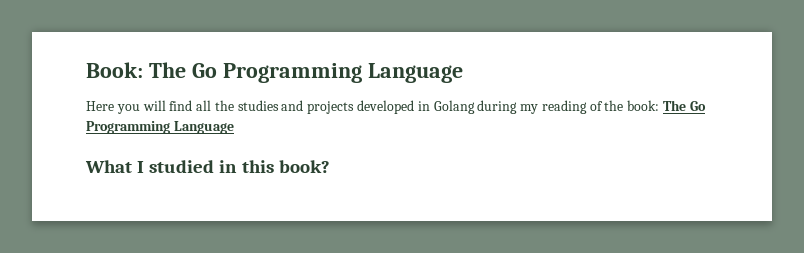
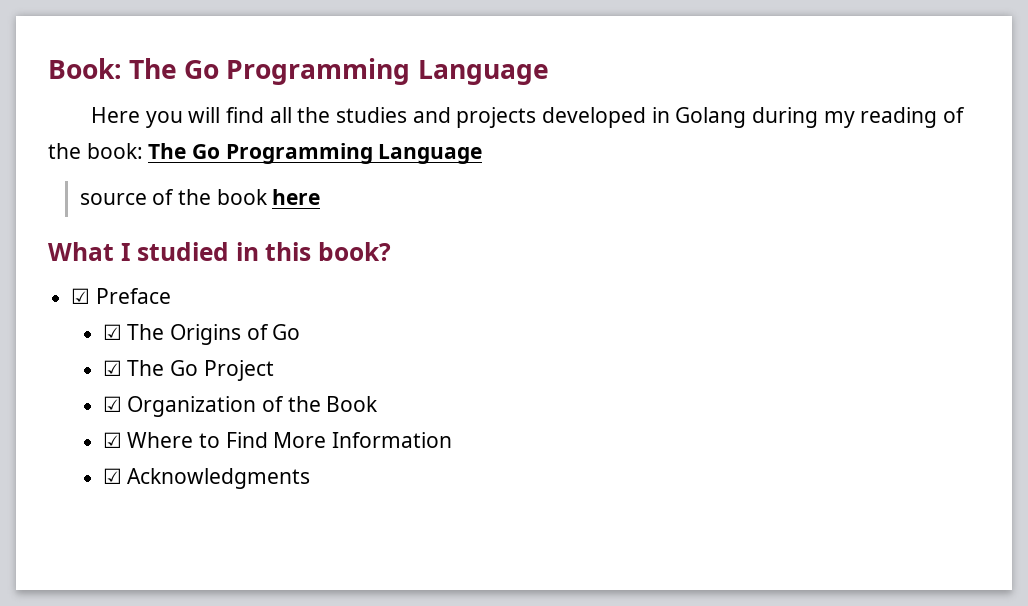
(234, 127) none -> [79,189,321,205] // source of the book here
(330, 166) none -> [71,288,171,304] [102,324,301,345] [102,360,274,381] [102,396,379,417] [102,432,453,448] [102,468,311,489] // ☑ Preface // ☑ The Origins of Go // ☑ The Go Project // ☑ Organization of the Book // ☑ Where to Find More Information // ☑ Acknowledgments

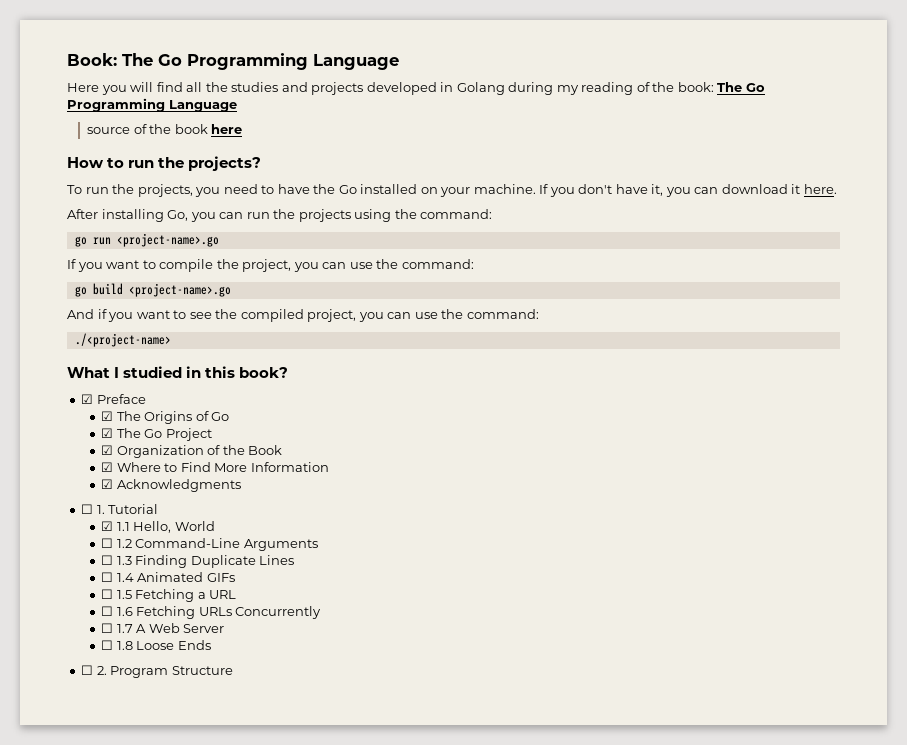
(321, 197) none -> [67,156,262,171] [67,184,837,197] [67,209,493,222] [74,233,219,247] [67,259,474,272] [74,283,231,297] [67,309,539,322] [74,333,171,347] // How to run the projects? // To run the projects, you need to have the Go installed on your machine. If you don't have it, you can download it here. // After installing Go, you can run the projects using the command: // go run <project-name>.go // If you want to compile the project, you can use the command: // go build <project-name>.go // And if you want to see the compiled project, you can use the command: // ./<project-name>
(311, 478) none -> [81,504,159,514] [101,521,215,533] [101,538,318,551] [101,555,295,568] [101,572,235,582] [101,589,237,602] [101,606,322,619] [101,623,225,633] [101,640,211,650] [81,665,233,678] // ☐ 1. Tutorial // ☑ 1.1 Hello, World // ☐ 1.2 Command-Line Arguments // ☐ 1.3 Finding Duplicate Lines // ☐ 1.4 Animated GIFs // ☐ 1.5 Fetching a URL // ☐ 1.6 Fetching URLs Concurrently // ☐ 1.7 A Web Server // ☐ 1.8 Loose Ends // ☐ 2. Program Structure

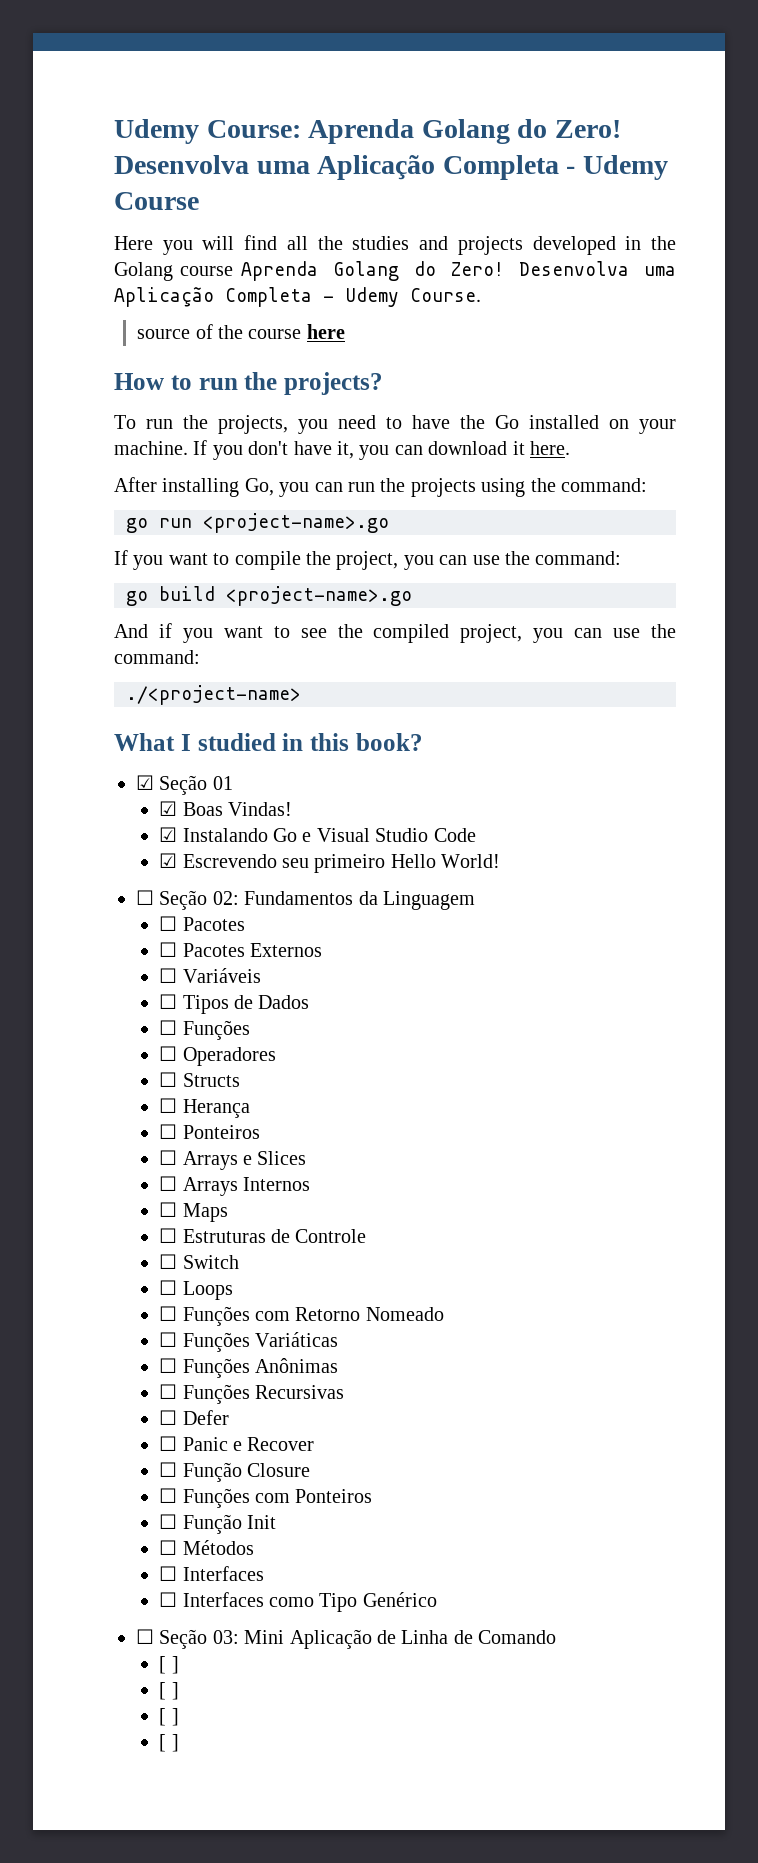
[67,53,399,70] Book: The Go Programming Language -> [114,119,621,144] [114,155,668,180] [114,192,199,210] Udemy Course: Aprenda Golang do Zero! Desenvolva uma Aplicação Completa - Udemy Course
[456,82,765,95] [67,98,237,112] Golang during my reading of the book: The Go Programming Language -> [651,236,677,250] [114,261,677,281] [114,287,481,307] the Golang course Aprenda Golang do Zero! Desenvolva uma Aplicação Completa - Udemy Course.
[174,124,208,134] book -> [248,329,302,339] course
[96,394,146,404] [101,411,230,424] [101,428,212,441] [101,445,283,458] [101,462,329,472] [101,479,241,492] [81,504,159,514] [101,521,215,533] [101,538,318,551] [101,555,295,568] [101,572,235,582] [101,589,237,602] [101,606,322,619] [101,623,225,633] [101,640,211,650] [81,665,233,678] Preface // ☑ The Origins of Go // ☑ The Go Project // ☑ Organization of the Book // ☑ Where to Find More Information // ☑ Acknowledgments // ☐ 1. Tutorial // ☑ 1.1 Hello, World // ☐ 1.2 Command-Line Arguments // ☐ 1.3 Finding Duplicate Lines // ☐ 1.4 Animated GIFs // ☐ 1.5 Fetching a URL // ☐ 1.6 Fetching URLs Concurrently // ☐ 1.7 A Web Server // ☐ 1.8 Loose Ends // ☐ 2. Program Structure -> [159,775,233,795] [159,801,292,816] [159,827,476,842] [159,853,501,873] [136,890,475,910] [159,916,245,931] [159,942,322,957] [159,968,261,983] [159,994,310,1014] [159,1020,250,1040] [159,1046,276,1066] [159,1072,240,1087] [159,1098,250,1118] [159,1124,260,1139] [159,1150,307,1170] [159,1176,310,1196] [159,1202,228,1222] [159,1228,367,1243] [159,1254,239,1269] [159,1280,233,1300] [159,1306,444,1326] [159,1332,338,1352] [159,1358,338,1378] [159,1384,344,1404] [159,1410,229,1425] [159,1436,315,1451] [159,1462,310,1482] [159,1488,373,1508] [159,1514,276,1534] [159,1540,254,1555] [159,1566,264,1581] [159,1592,437,1612] [136,1629,557,1649] [159,1656,179,1674] [159,1682,179,1700] [159,1708,179,1726] [159,1734,179,1752] Seção 01 // ☑ Boas Vindas! // ☑ Instalando Go e Visual Studio Code // ☑ Escrevendo seu primeiro Hello World! // ☐ Seção 02: Fundamentos da Linguagem // ☐ Pacotes // ☐ Pacotes Externos // ☐ Variáveis // ☐ Tipos de Dados // ☐ Funções // ☐ Operadores // ☐ Structs // ☐ Herança // ☐ Ponteiros // ☐ Arrays e Slices // ☐ Arrays Internos // ☐ Maps // ☐ Estruturas de Controle // ☐ Switch // ☐ Loops // ☐ Funções com Retorno Nomeado // ☐ Funções Variáticas // ☐ Funções Anônimas // ☐ Funções Recursivas // ☐ Defer // ☐ Panic e Recover // ☐ Função Closure // ☐ Funções com Ponteiros // ☐ Função Init // ☐ Métodos // ☐ Interfaces // ☐ Interfaces como Tipo Genérico // ☐ Seção 03: Mini Aplicação de Linha de Comando // [ ] // [ ] // [ ] // [ ]

